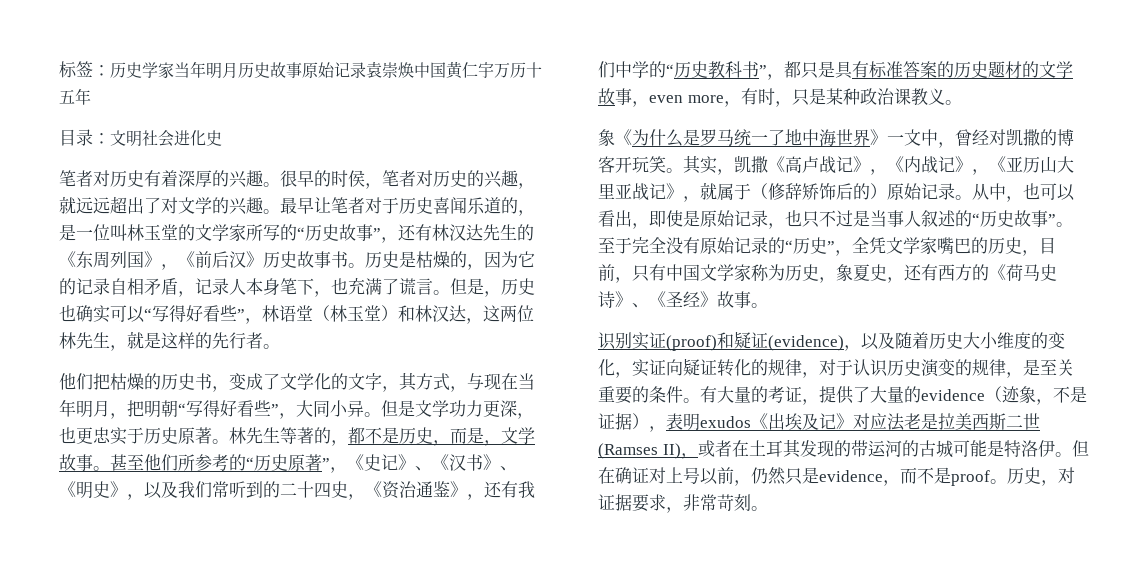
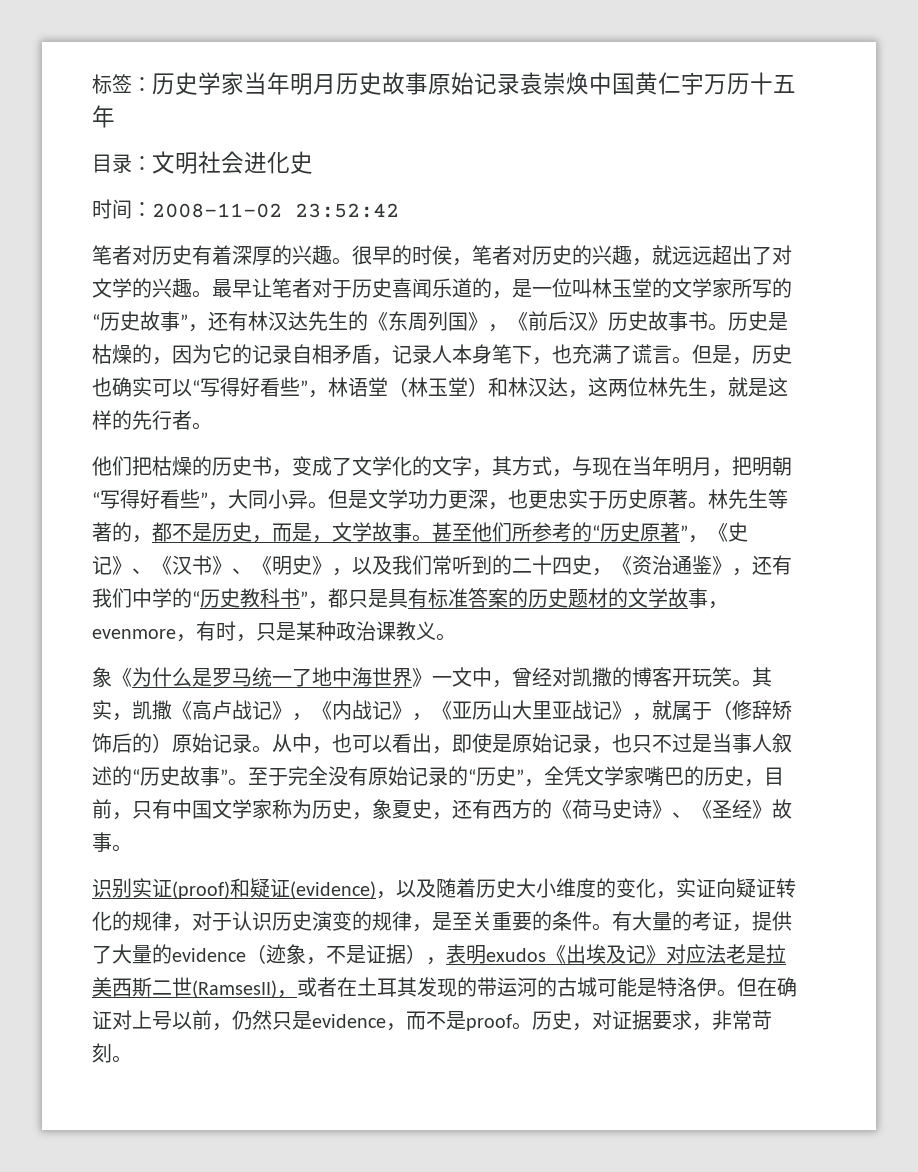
(222, 138) none -> [92,199,399,219] // 时间：2008-11-02 23:52:42
[649,95,724,103] even more -> [92,629,176,639] evenmore
[598,443,681,459] (Ramses II) -> [192,980,277,998] (RamsesII)

